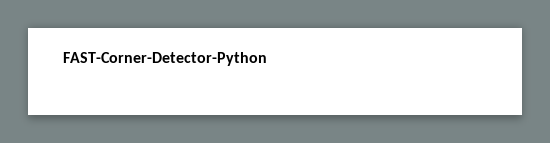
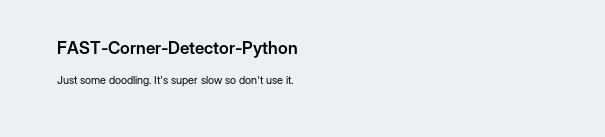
(267, 59) none -> [57,76,293,87] // Just some doodling. It's super slow so don't use it.

